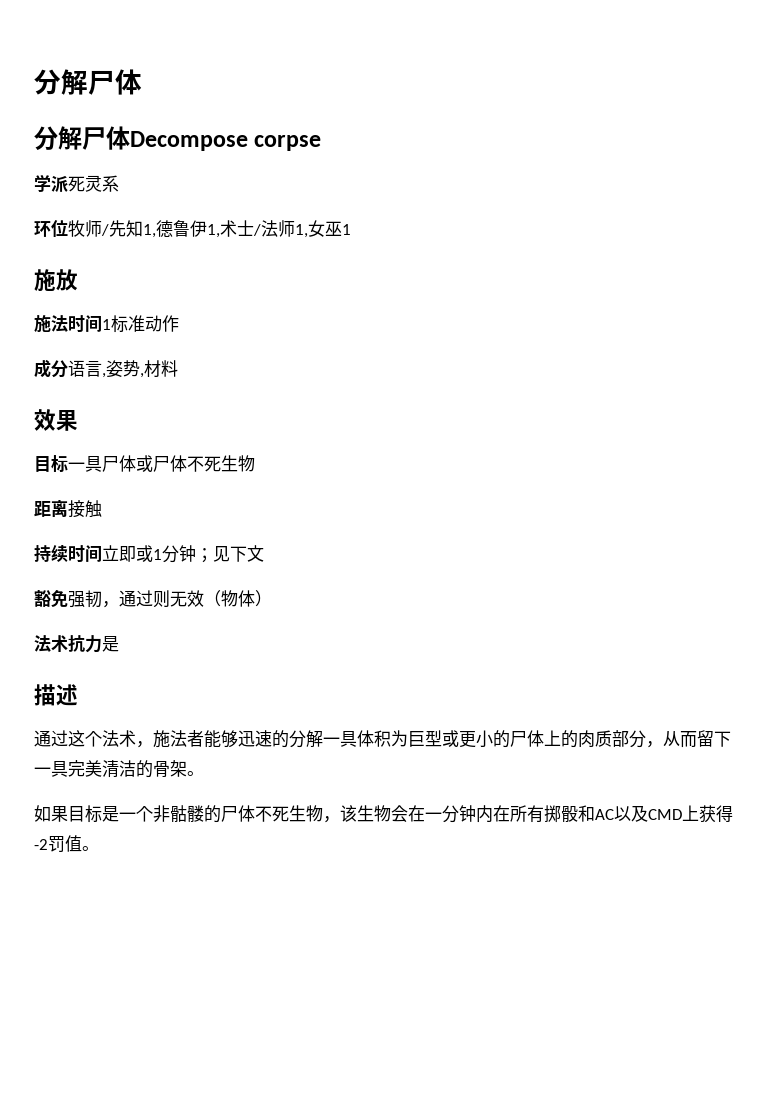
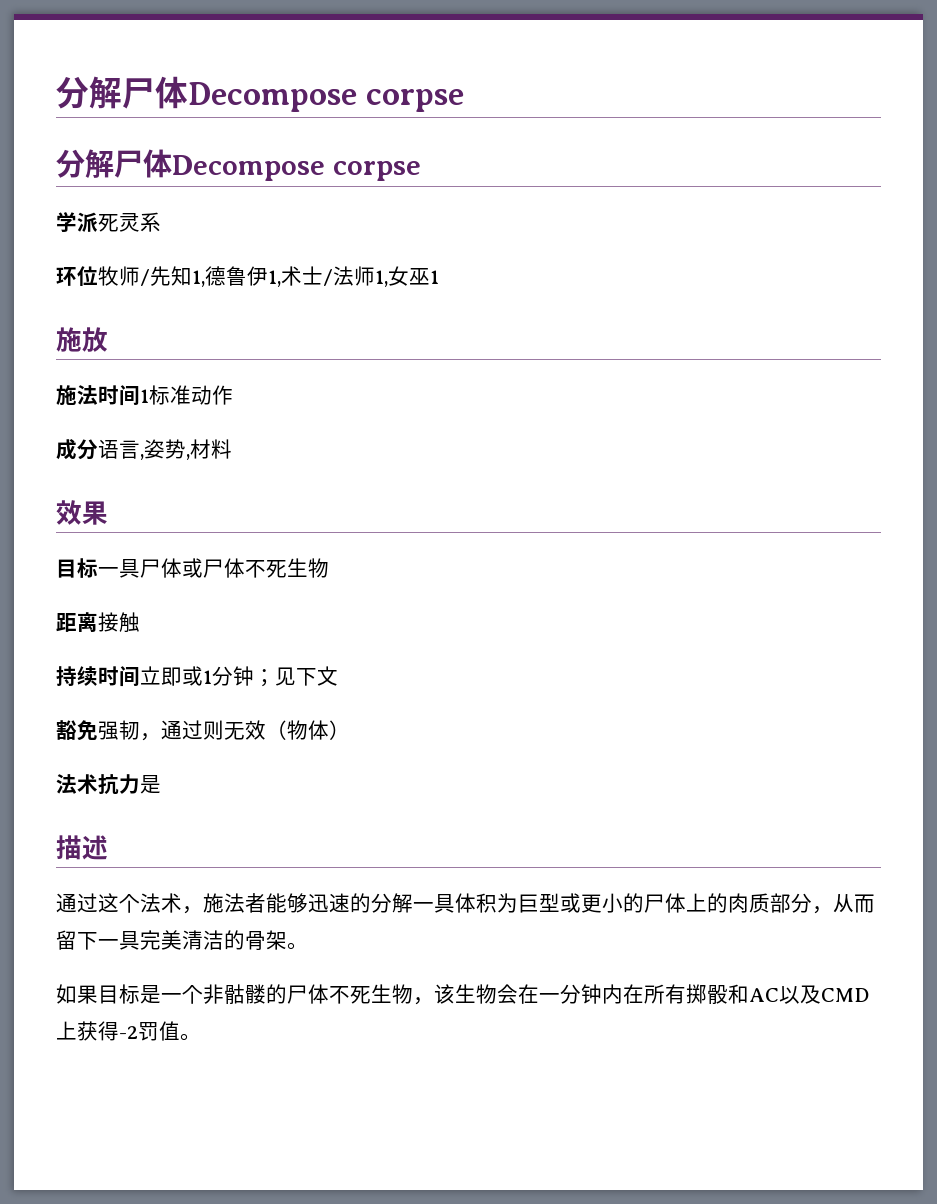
[34,69,142,95] 分解尸体 -> [56,76,464,112] 分解尸体Decompose corpse

